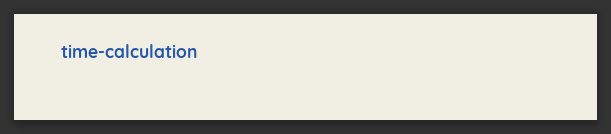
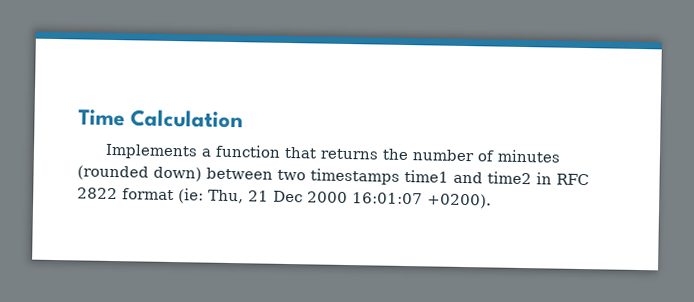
[61,44,197,58] time-calculation -> [78,109,244,129] [105,143,562,163] [77,165,589,186] [77,187,492,209] Time Calculation // Implements a function that returns the number of minutes (rounded down) between two timestamps time1 and time2 in RFC 2822 format (ie: Thu, 21 Dec 2000 16:01:07 +0200).

